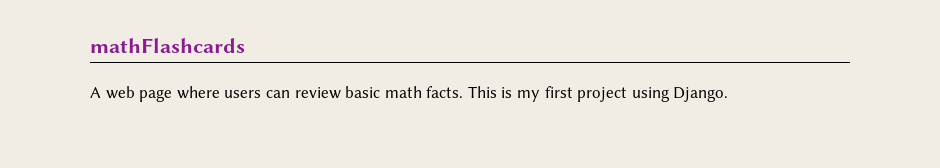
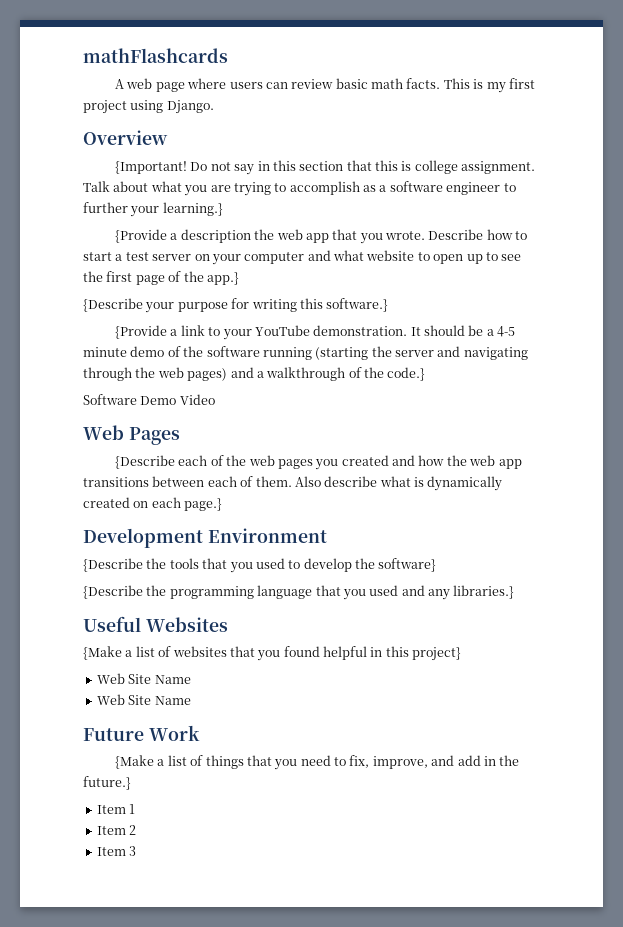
(729, 94) none -> [83,130,168,145] [115,160,536,175] [83,181,516,196] [83,202,223,217] [115,229,528,244] [83,250,522,265] [83,271,239,285] [83,298,389,313] [115,325,516,340] [83,346,528,360] [83,367,426,381] [83,394,215,405] [83,425,180,445] [115,455,522,470] [83,476,503,491] [83,497,223,511] [83,528,327,548] [83,558,437,573] [83,585,515,600] [83,616,228,632] [83,646,462,661] [96,673,191,684] [96,694,191,705] [83,725,200,741] [115,755,520,770] [83,776,131,790] [96,804,136,814] [96,825,137,835] [96,846,137,856] // Overview // {Important! Do not say in this section that this is college assignment. Talk about what you are trying to accomplish as a software engineer to further your learning.} // {Provide a description the web app that you wrote. Describe how to start a test server on your computer and what website to open up to see the first page of the app.} // {Describe your purpose for writing this software.} // {Provide a link to your YouTube demonstration. It should be a 4-5 minute demo of the software running (starting the server and navigating through the web pages) and a walkthrough of the code.} // Software Demo Video // Web Pages // {Describe each of the web pages you created and how the web app transitions between each of them. Also describe what is dynamically created on each page.} // Development Environment // {Describe the tools that you used to develop the software} // {Describe the programming language that you used and any libraries.} // Useful Websites // {Make a list of websites that you found helpful in this project} // Web Site Name // Web Site Name // Future Work // {Make a list of things that you need to fix, improve, and add in the future.} // Item 1 // Item 2 // Item 3

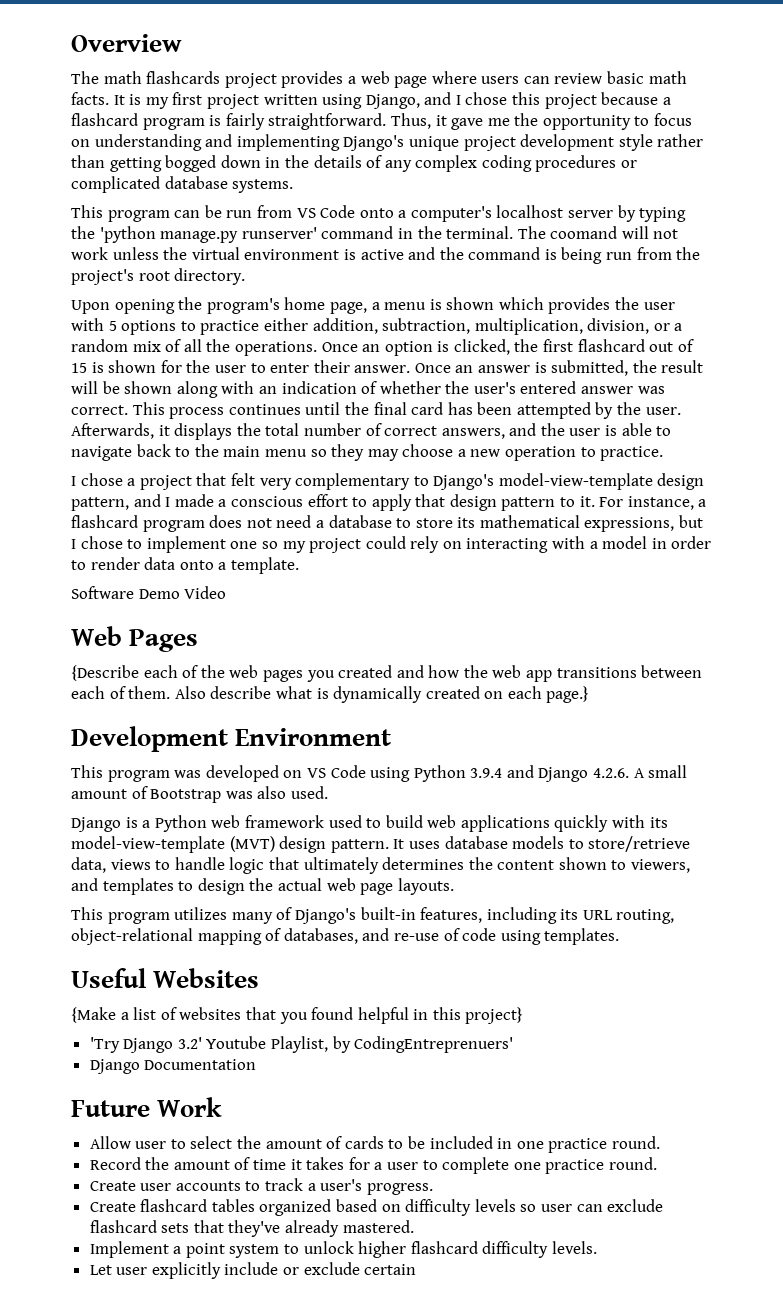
[83,48,228,63] [115,79,125,89] mathFlashcards // A -> [71,34,182,52] [71,71,356,88] Overview // The math flashcards project provides a
[443,78,470,89] This -> [113,95,125,105] It
[130,100,214,114] [83,130,168,145] [115,160,536,175] [83,181,516,196] [83,202,223,217] [115,229,528,244] [83,250,522,265] [83,271,239,285] [83,298,389,313] [115,325,516,340] [83,346,528,360] [83,367,426,381] using Django. // Overview // {Important! Do not say in this section that this is college assignment. Talk about what you are trying to accomplish as a software engineer to further your learning.} // {Provide a description the web app that you wrote. Describe how to start a test server on your computer and what website to open up to see the first page of the app.} // {Describe your purpose for writing this software.} // {Provide a link to your YouTube demonstration. It should be a 4-5 minute demo of the software running (starting the server and navigating through the web pages) and a walkthrough of the code.} -> [263,92,671,109] [71,113,693,130] [71,134,704,151] [71,155,638,172] [71,176,294,193] [71,205,687,222] [71,226,679,243] [71,247,701,264] [71,268,246,285] [71,297,675,314] [71,318,683,335] [71,339,694,356] [71,360,704,376] [71,381,665,398] [71,402,681,419] [71,423,672,440] [71,444,664,461] [71,473,705,490] [71,494,707,511] [71,515,704,532] [71,536,712,553] [71,557,299,574] written using Django, and I chose this project because a flashcard program is fairly straightforward. Thus, it gave me the opportunity to focus on understanding and implementing Django's unique project development style rather than getting bogged down in the details of any complex coding procedures or complicated database systems. // This program can be run from VS Code onto a computer's localhost server by typing the 'python manage.py runserver' command in the terminal. The coomand will not work unless the virtual environment is active and the command is being run from the project's root directory. // Upon opening the program's home page, a menu is shown which provides the user with 5 options to practice either addition, subtraction, multiplication, division, or a random mix of all the operations. Once an option is clicked, the first flashcard out of 15 is shown for the user to enter their answer. Once an answer is submitted, the result will be shown along with an indication of whether the user's entered answer was correct. This process continues until the final card has been attempted by the user. Afterwards, it displays the total number of correct answers, and the user is able to navigate back to the main menu so they may choose a new operation to practice. // I chose a project that felt very complementary to Django's model-view-template design pattern, and I made a conscious effort to apply that design pattern to it. For instance, a flashcard program does not need a database to store its mathematical expressions, but I chose to implement one so my project could rely on interacting with a model in order to render data onto a template.
[83,558,437,573] [83,585,515,600] {Describe the tools that you used to develop the software} // {Describe the programming language that you used and any libraries.} -> [71,765,688,782] [71,786,328,803] [71,815,668,832] [71,836,691,853] [71,857,691,874] [71,878,454,895] [71,907,675,924] [71,928,620,945] This program was developed on VS Code using Python 3.9.4 and Django 4.2.6. A small amount of Bootstrap was also used. // Django is a Python web framework used to build web applications quickly with its model-view-template (MVT) design pattern. It uses database models to store/retrieve data, views to handle logic that ultimately determines the content shown to viewers, and templates to design the actual web page layouts. // This program utilizes many of Django's built-in features, including its URL routing, object-relational mapping of databases, and re-use of code using templates.
[96,673,191,684] [96,694,191,705] [83,725,200,741] [115,755,520,770] [83,776,131,790] [96,804,136,814] [96,825,137,835] [96,846,137,856] Web Site Name // Web Site Name // Future Work // {Make a list of things that you need to fix, improve, and add in the future.} // Item 1 // Item 2 // Item 3 -> [89,1036,514,1053] [89,1059,257,1074] [71,1097,223,1117] [89,1136,660,1153] [89,1157,657,1174] [89,1178,433,1195] [89,1199,664,1216] [89,1220,414,1237] [89,1241,598,1258] [89,1262,417,1279] 'Try Django 3.2' Youtube Playlist, by CodingEntreprenuers' // Django Documentation // Future Work // Allow user to select the amount of cards to be included in one practice round. // Record the amount of time it takes for a user to complete one practice round. // Create user accounts to track a user's progress. // Create flashcard tables organized based on difficulty levels so user can exclude flashcard sets that they've already mastered. // Implement a point system to unlock higher flashcard difficulty levels. // Let user explicitly include or exclude certain

